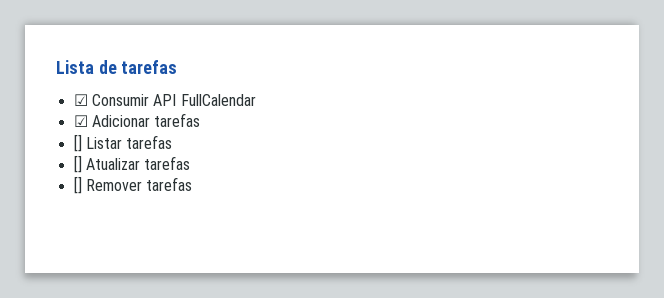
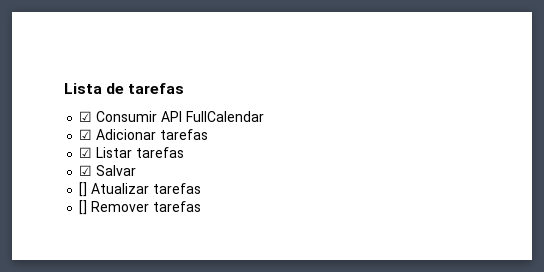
[73,134,82,152] [] -> [79,147,93,158] ☑
(173, 142) none -> [79,165,137,176] // ☑ Salvar

